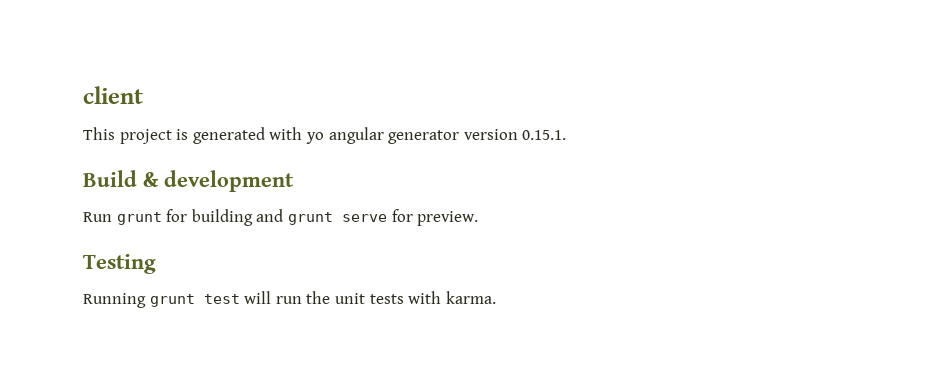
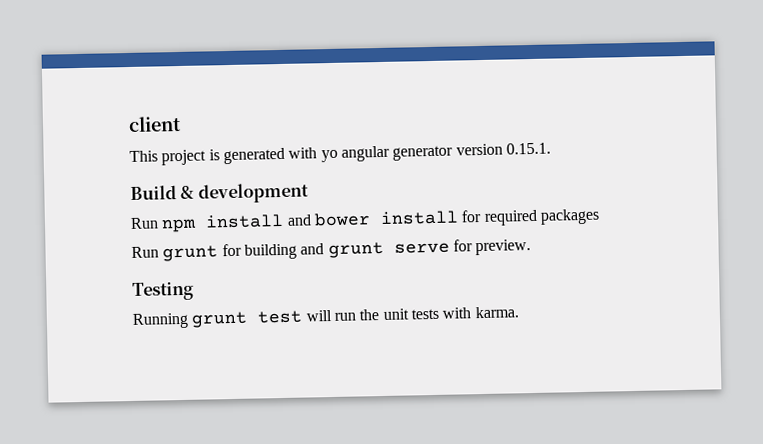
(294, 181) none -> [130,208,600,233] // Run npm install and bower install for required packages

